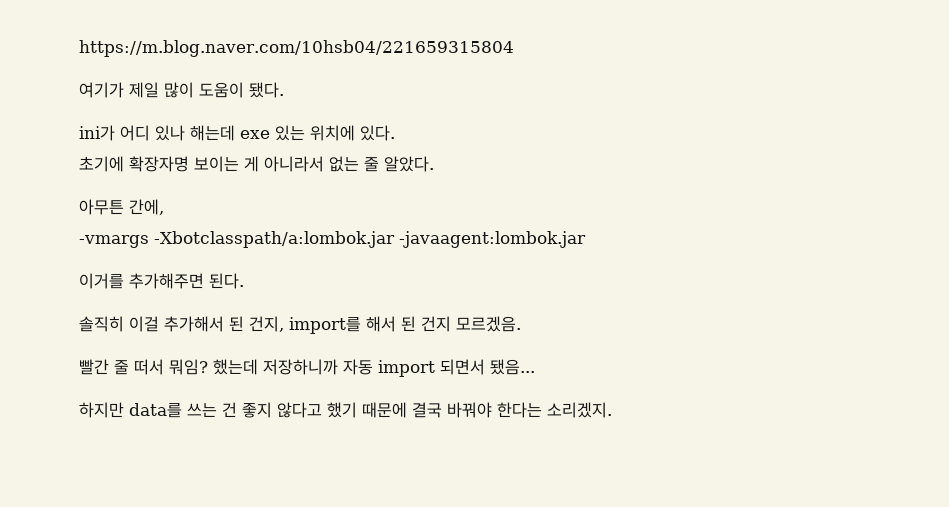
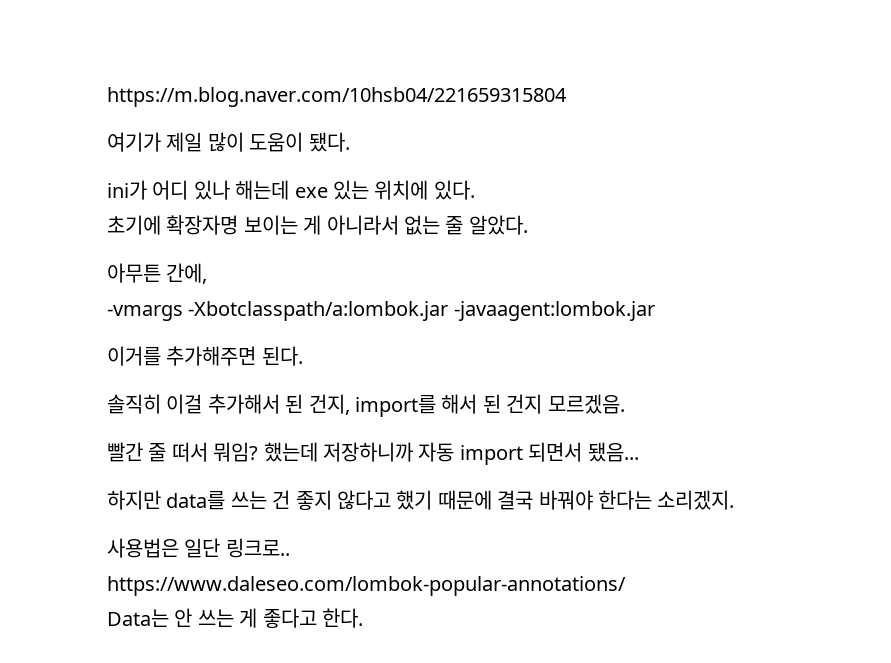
(612, 410) none -> [107,538,290,558] [107,576,626,596] [107,608,363,628] // 사용법은 일단 링크로.. https://www.daleseo.com/lombok-popular-annotations/ // Data는 안 쓰는 게 좋다고 한다.

